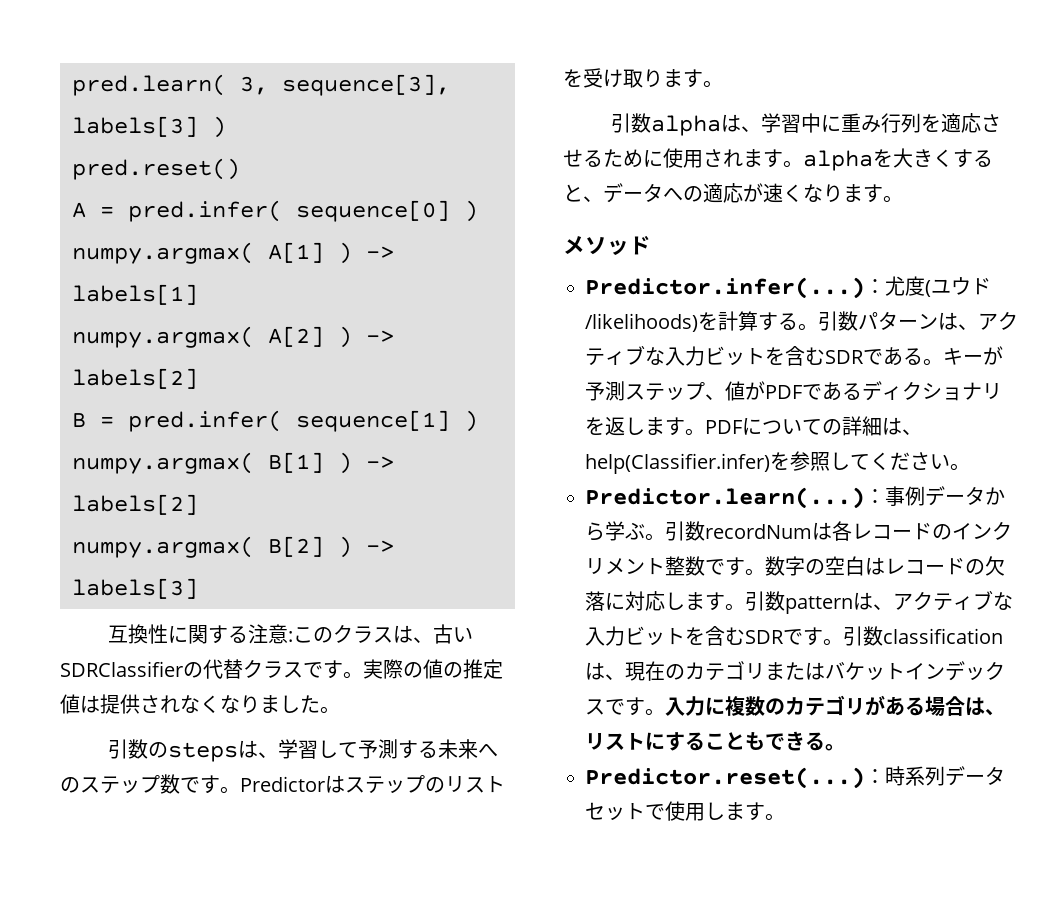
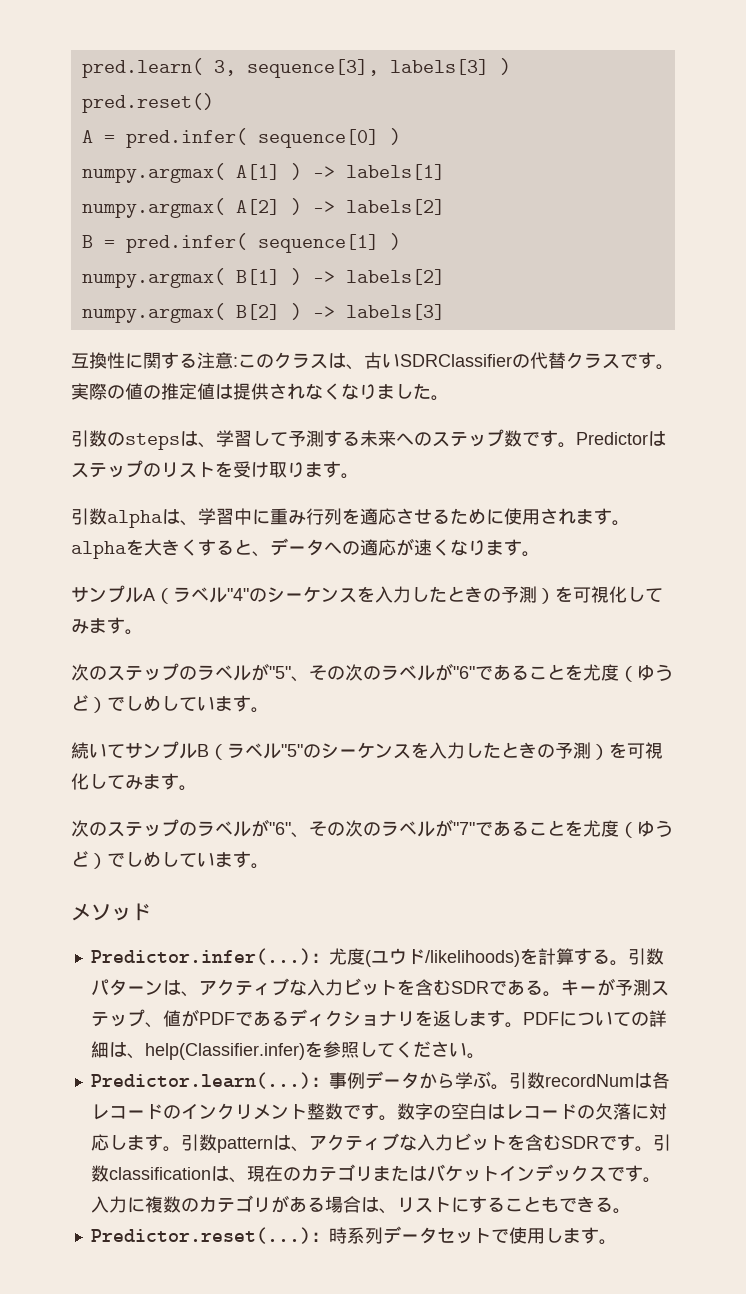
(903, 199) none -> [71,585,663,604] [71,617,143,635] [71,663,673,682] [71,695,269,713] [71,741,663,760] [71,773,197,791] [71,819,673,838] [71,851,269,869] // サンプルA（ラベル"4"のシーケンスを入力したときの予測）を可視化してみます。 // 次のステップのラベルが"5"、その次のラベルが"6"であることを尤度（ゆうど）でしめしています。 // 続いてサンプルB（ラベル"5"のシーケンスを入力したときの予測）を可視化してみます。 // 次のステップのラベルが"6"、その次のラベルが"7"であることを尤度（ゆうど）でしめしています。

